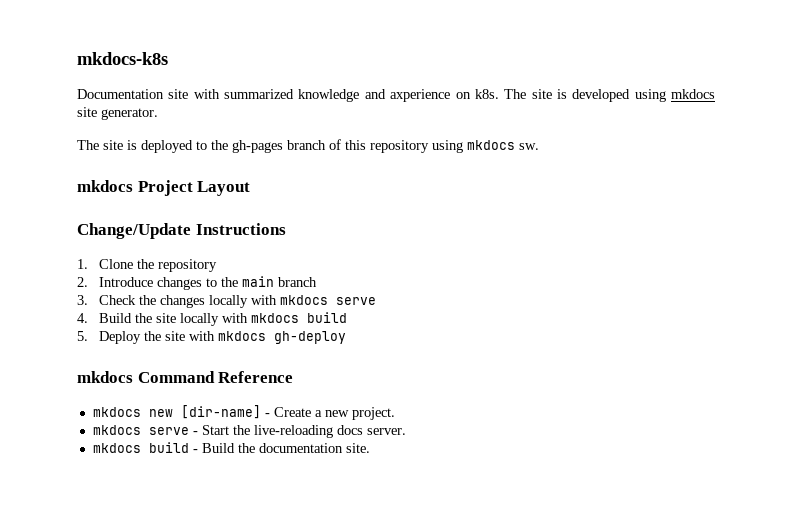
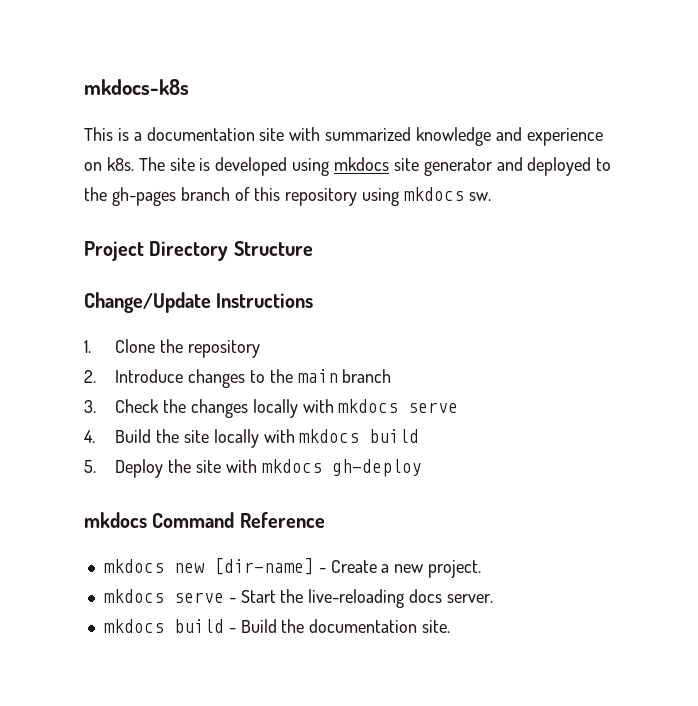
[77,89,164,99] Documentation -> [84,127,255,141] This is a documentation
[390,89,451,102] axperience -> [526,128,603,146] experience
[101,108,158,120] [77,140,137,150] generator. // The site is -> [423,157,523,176] generator and
[77,180,251,196] mkdocs Project Layout -> [84,241,313,261] Project Directory Structure

